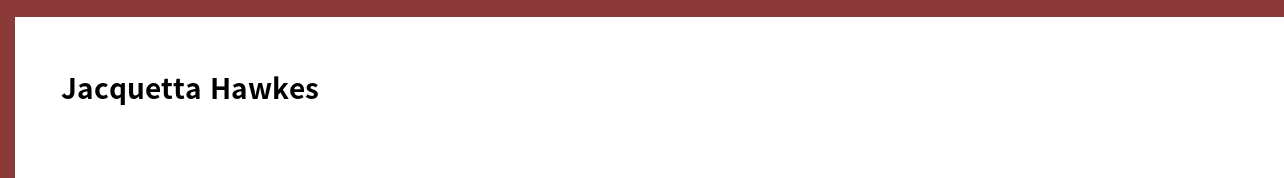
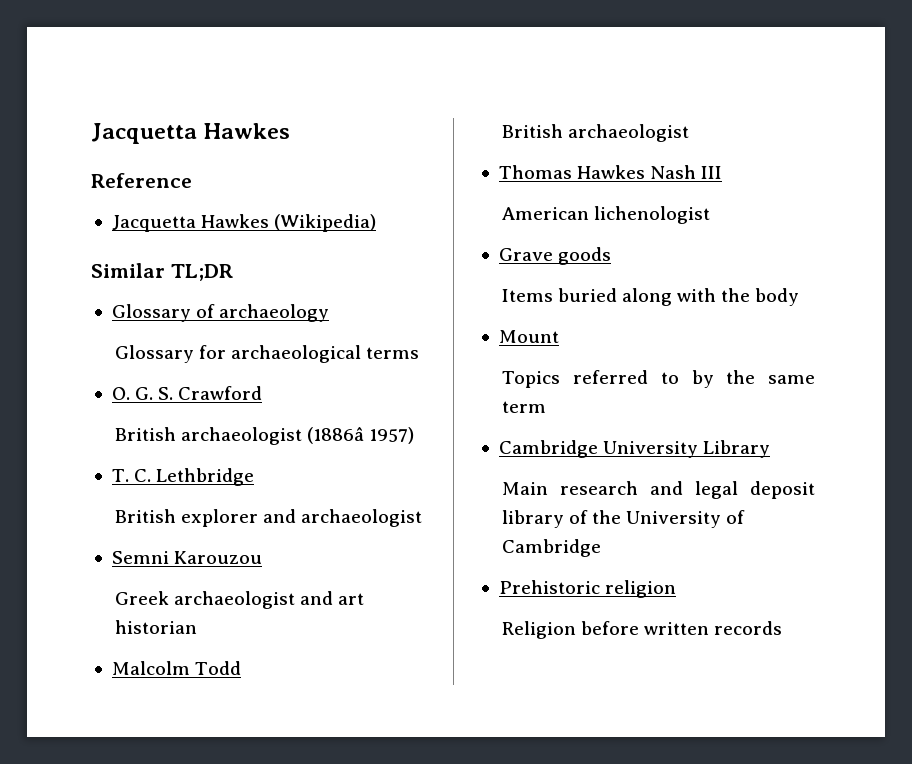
[61,76,319,105] Jacquetta Hawkes -> [91,123,291,144] [91,173,192,188] [111,214,377,232] [91,263,233,281] [111,304,330,322] [114,345,419,363] [111,386,263,400] [114,427,414,445] [111,468,255,486] [114,509,422,527] [111,551,263,564] [114,591,364,609] [114,620,197,634] [111,661,242,675] [501,124,689,142] [498,165,723,179] [501,206,710,224] [498,247,612,265] [501,288,800,306] [498,330,559,343] [501,370,815,388] [501,401,546,413] [498,440,771,458] [501,481,815,499] [501,510,746,528] [501,539,601,557] [498,580,677,598] [501,621,782,639] Jacquetta Hawkes // Reference // Jacquetta Hawkes (Wikipedia) // Similar TL;DR // Glossary of archaeology // Glossary for archaeological terms // O. G. S. Crawford // British archaeologist (1886â 1957) // T. C. Lethbridge // British explorer and archaeologist // Semni Karouzou // Greek archaeologist and art historian // Malcolm Todd // British archaeologist // Thomas Hawkes Nash III // American lichenologist // Grave goods // Items buried along with the body // Mount // Topics referred to by the same term // Cambridge University Library // Main research and legal deposit library of the University of Cambridge // Prehistoric religion // Religion before written records

